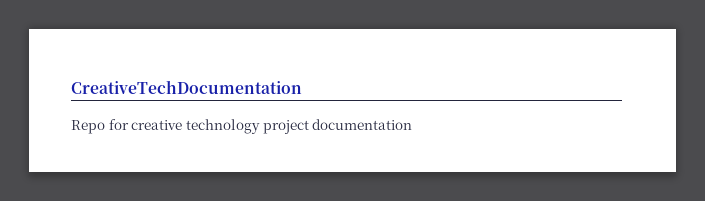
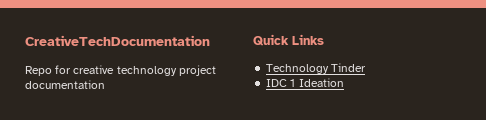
(413, 124) none -> [253,34,324,46] [266,63,367,74] [266,78,344,87] // Quick Links // Technology Tinder // IDC 1 Ideation

